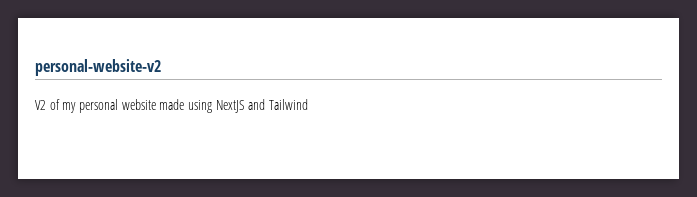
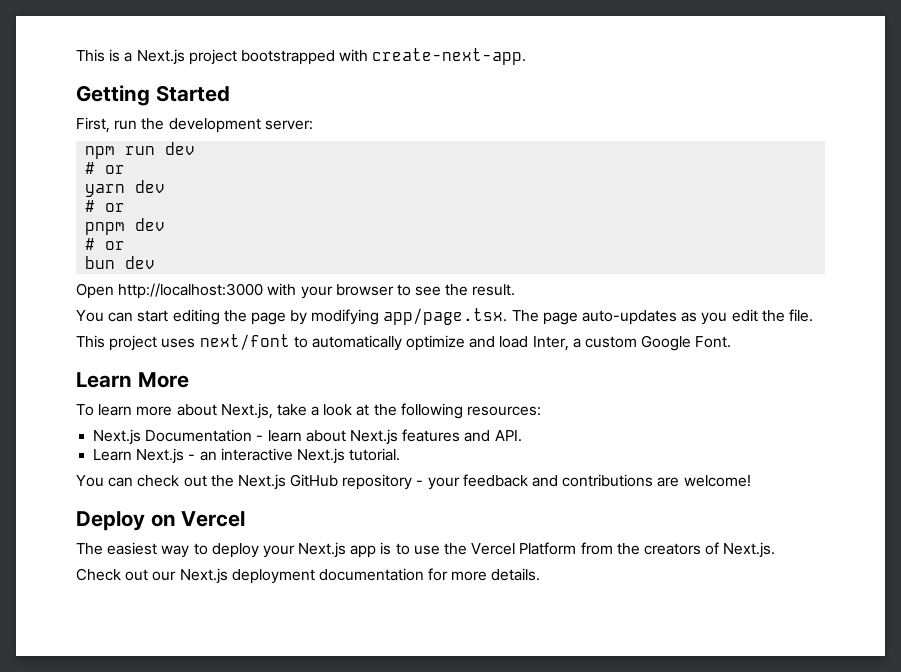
[35,59,161,76] [35,99,308,113] personal-website-v2 // V2 of my personal website made using NextJS and Tailwind -> [76,48,527,65] [76,85,230,106] [76,117,313,133] [85,142,196,159] [85,162,126,174] [85,180,166,197] [85,200,126,212] [85,218,166,235] [85,238,126,250] [85,256,156,269] [76,283,516,299] [76,308,813,325] [76,334,732,351] [76,372,189,388] [76,403,542,419] [93,429,522,445] [93,448,401,464] [76,474,751,490] [76,511,246,531] [76,542,776,558] [76,568,541,584] This is a Next.js project bootstrapped with create-next-app. // Getting Started // First, run the development server: // npm run dev // # or // yarn dev // # or // pnpm dev // # or // bun dev // Open http://localhost:3000 with your browser to see the result. // You can start editing the page by modifying app/page.tsx. The page auto-updates as you edit the file. // This project uses next/font to automatically optimize and load Inter, a custom Google Font. // Learn More // To learn more about Next.js, take a look at the following resources: // Next.js Documentation - learn about Next.js features and API. // Learn Next.js - an interactive Next.js tutorial. // You can check out the Next.js GitHub repository - your feedback and contributions are welcome! // Deploy on Vercel // The easiest way to deploy your Next.js app is to use the Vercel Platform from the creators of Next.js. // Check out our Next.js deployment documentation for more details.

